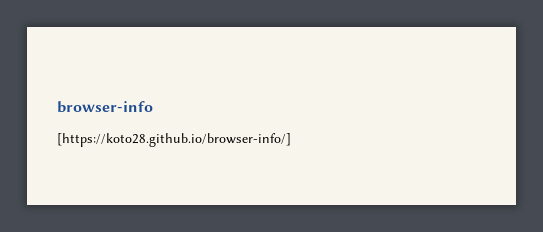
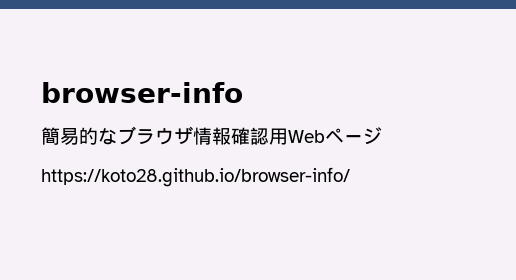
[57,133,291,147] [https://koto28.github.io/browser-info/] -> [41,126,382,145] [41,167,350,187] 簡易的なブラウザ情報確認用Webページ // https://koto28.github.io/browser-info/

